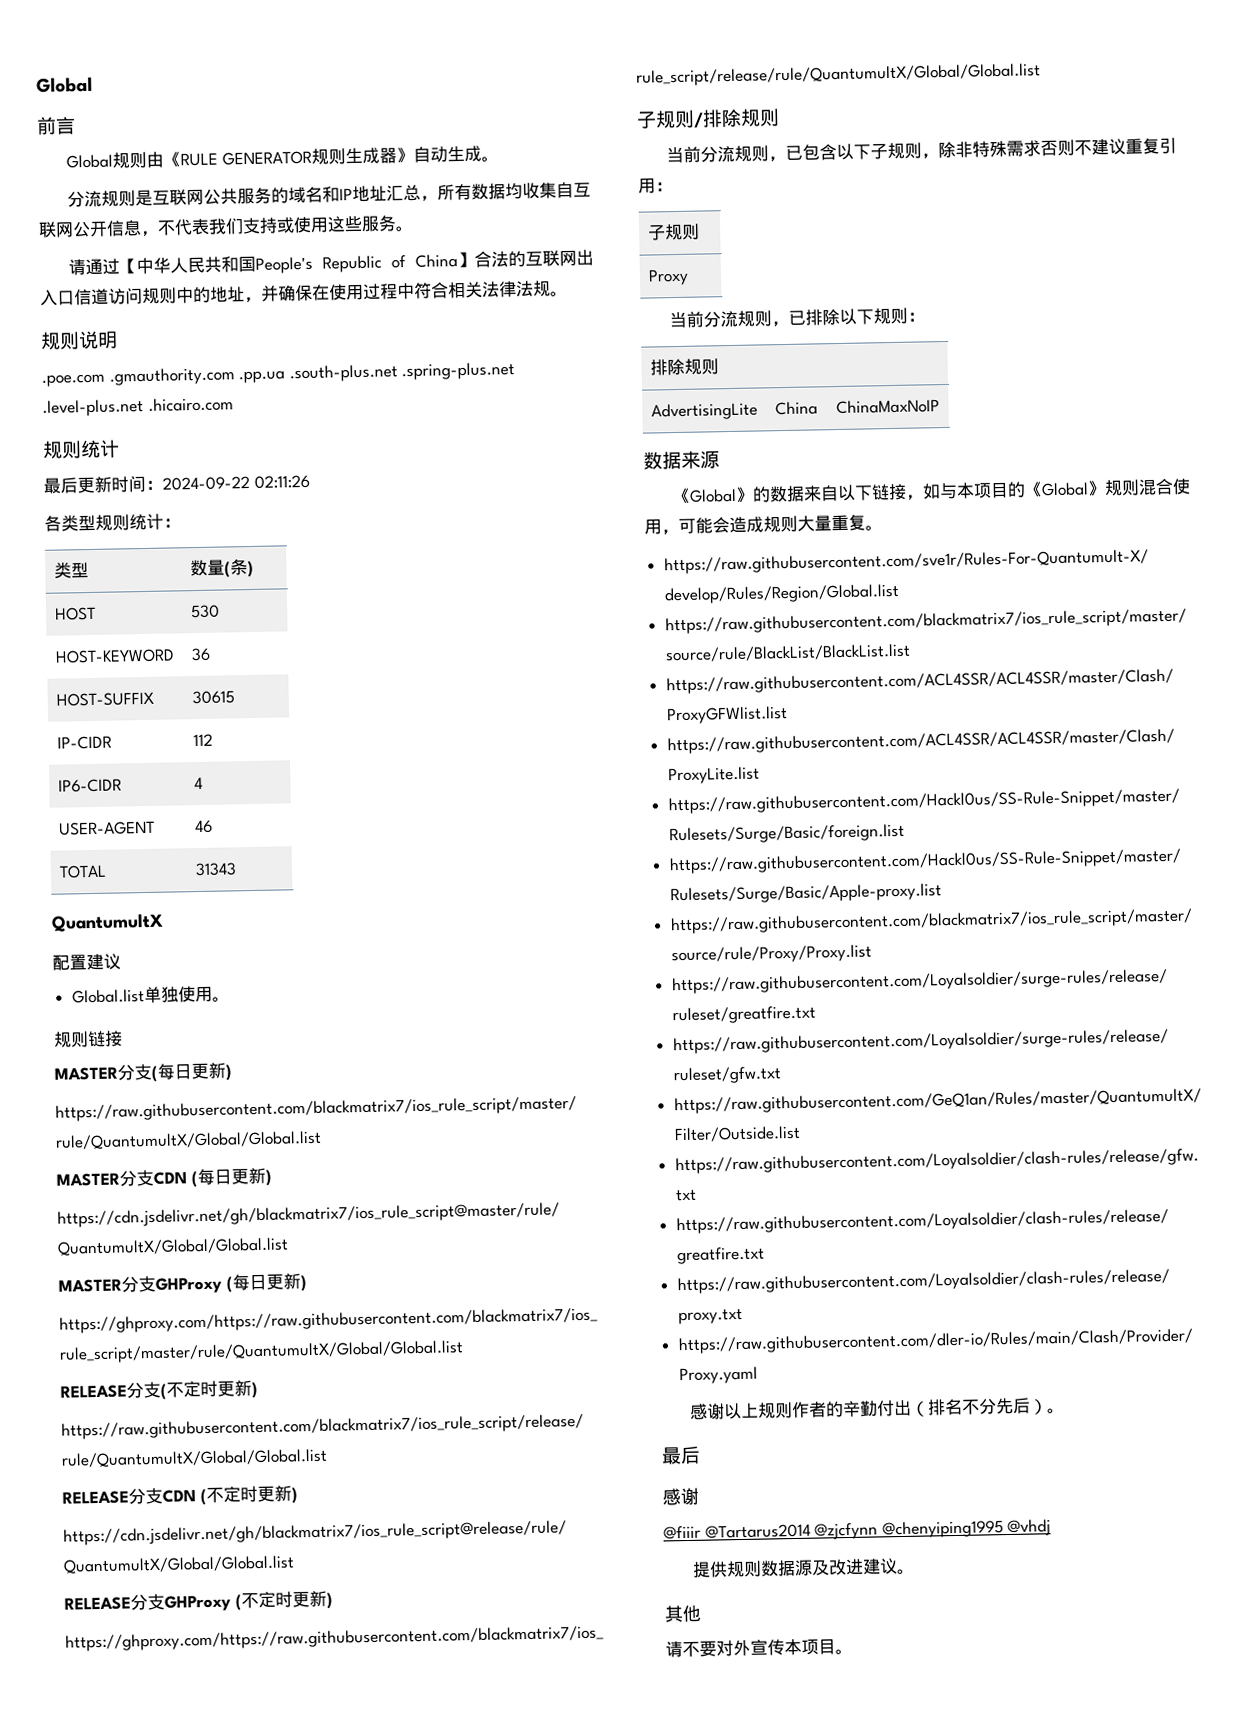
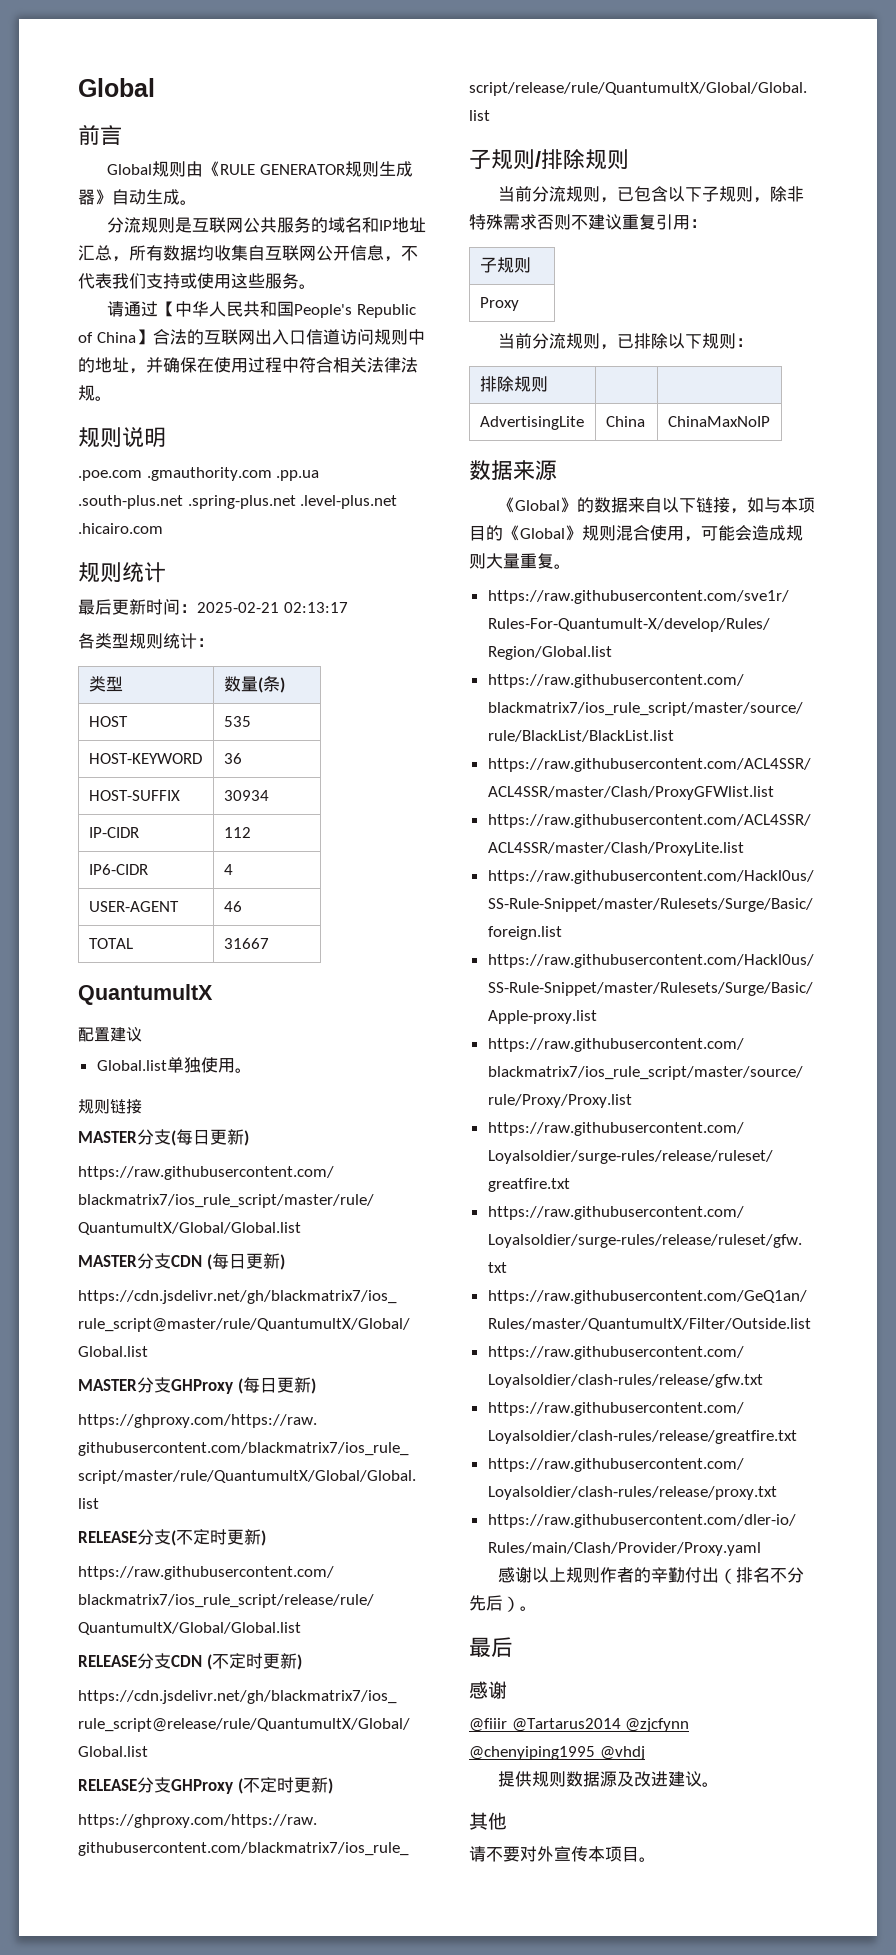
[162,474,310,491] 2024-09-22 02:11:26 -> [197,602,348,613] 2025-02-21 02:13:17
[190,604,220,619] 530 -> [223,716,251,727] 535
[191,690,235,705] 30615 -> [223,790,269,801] 30934
[194,862,237,877] 31343 -> [223,938,269,949] 31667

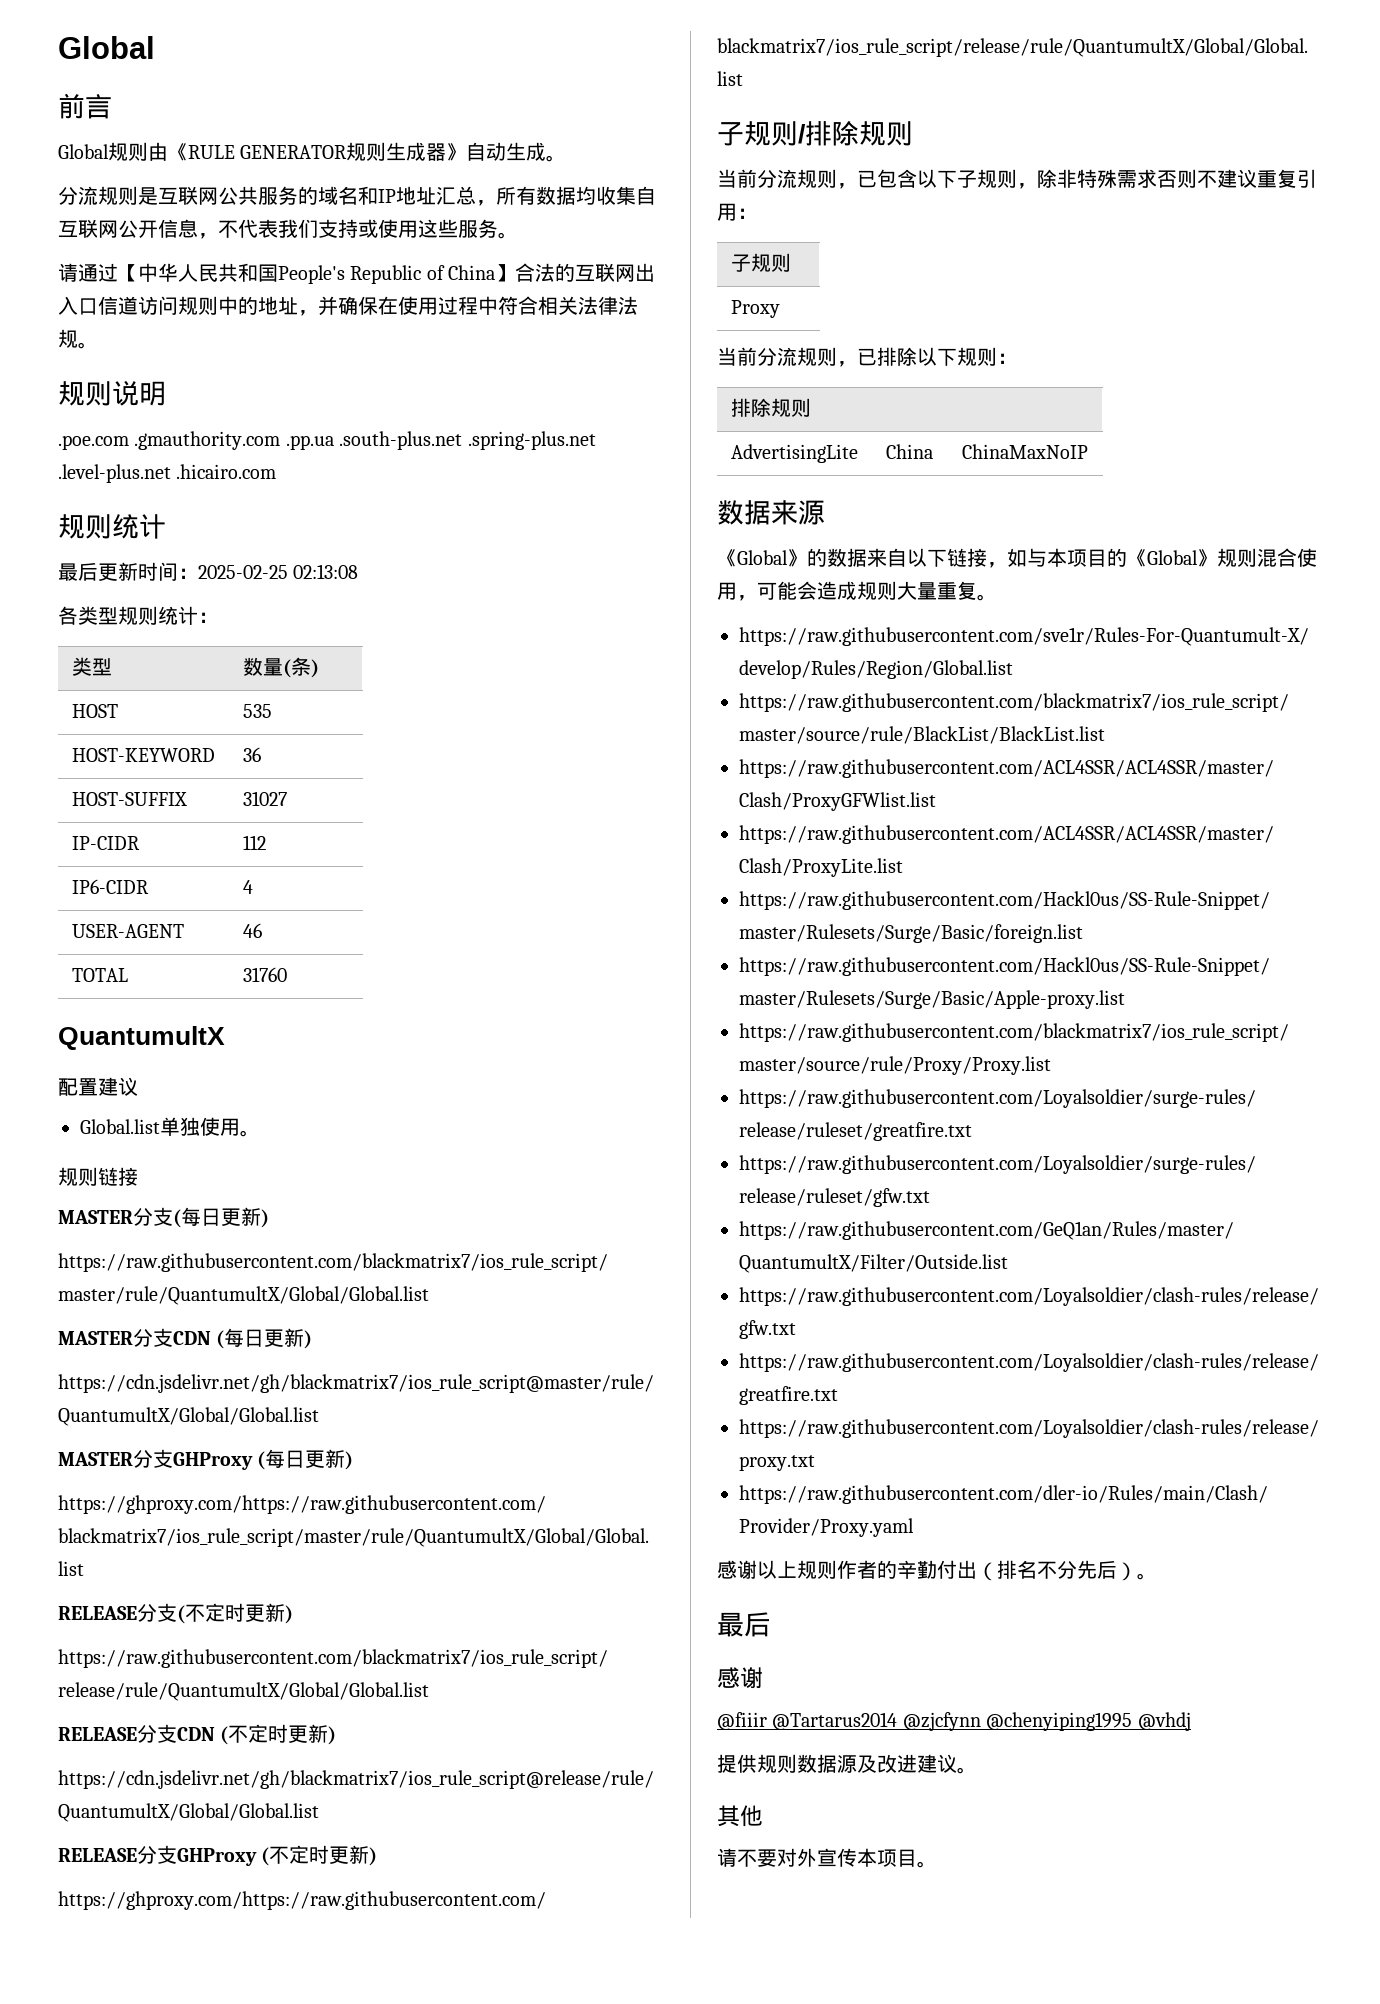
[197,602,348,613] 2025-02-21 02:13:17 -> [198,564,359,579] 2025-02-25 02:13:08
[223,790,269,801] 30934 -> [242,791,287,806] 31027
[223,938,269,949] 31667 -> [242,967,287,982] 31760

